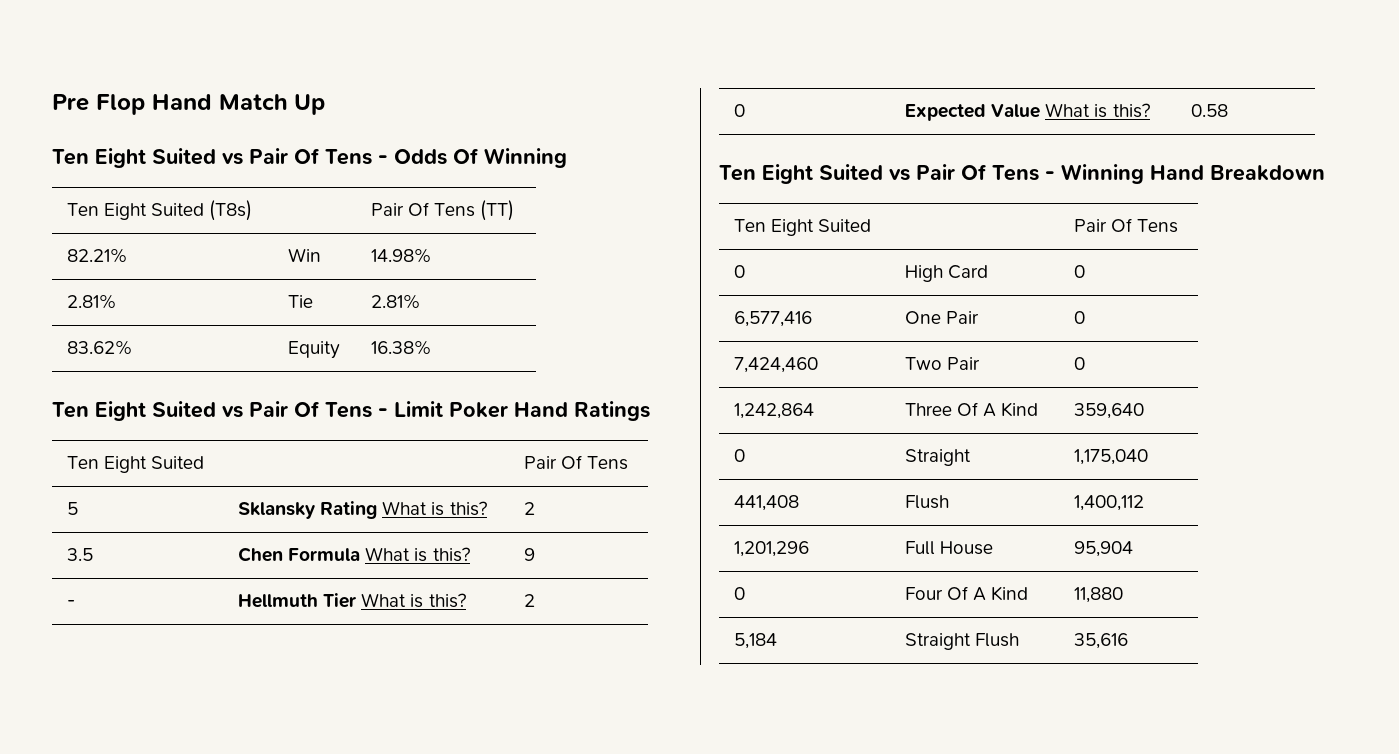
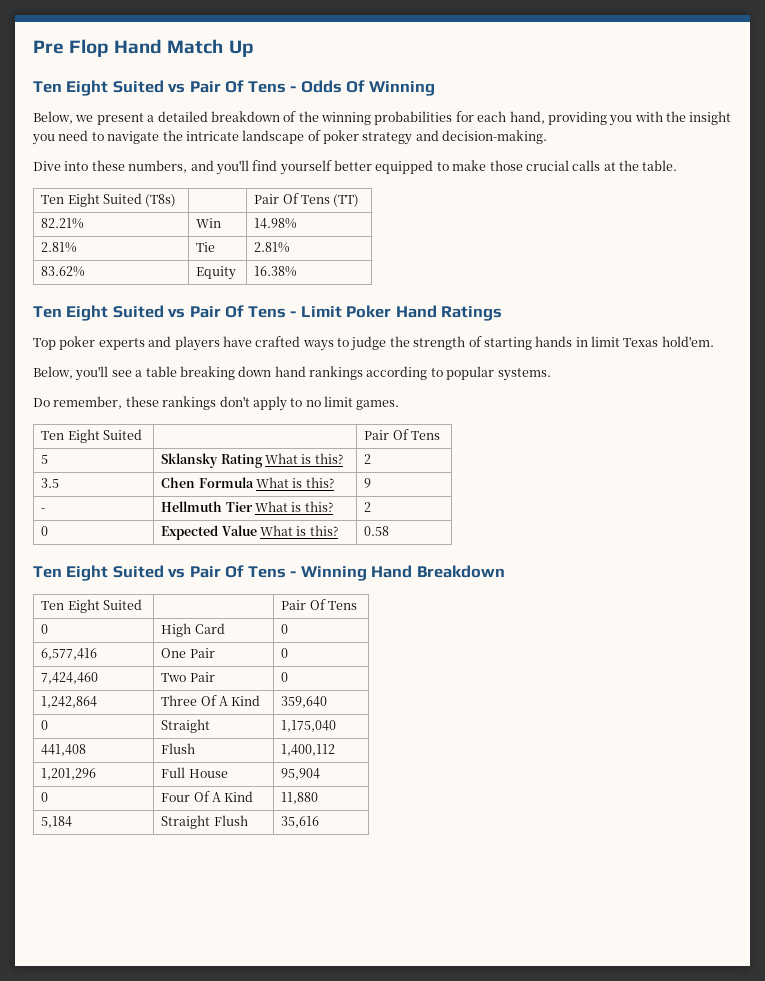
(567, 158) none -> [33,111,732,126] [32,130,548,145] [33,160,678,175] // Below, we present a detailed breakdown of the winning probabilities for each hand, providing you with the insight you need to navigate the intricate landscape of poker strategy and decision-making. // Dive into these numbers, and you'll find yourself better equipped to make those crucial calls at the table.
(650, 411) none -> [33,336,714,351] [33,366,551,381] [33,396,400,411] // Top poker experts and players have crafted ways to judge the strength of starting hands in limit Texas hold'em. // Below, you'll see a table breaking down hand rankings according to popular systems. // Do remember, these rankings don't apply to no limit games.

